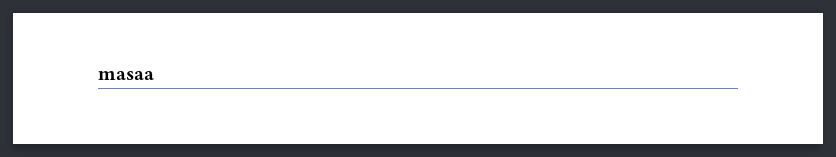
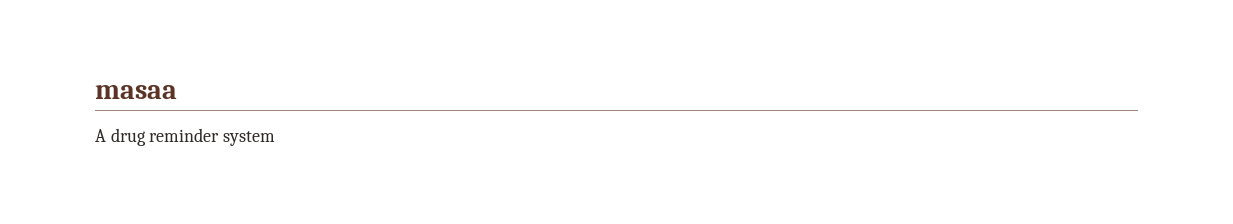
(154, 75) none -> [95,128,276,146] // A drug reminder system

